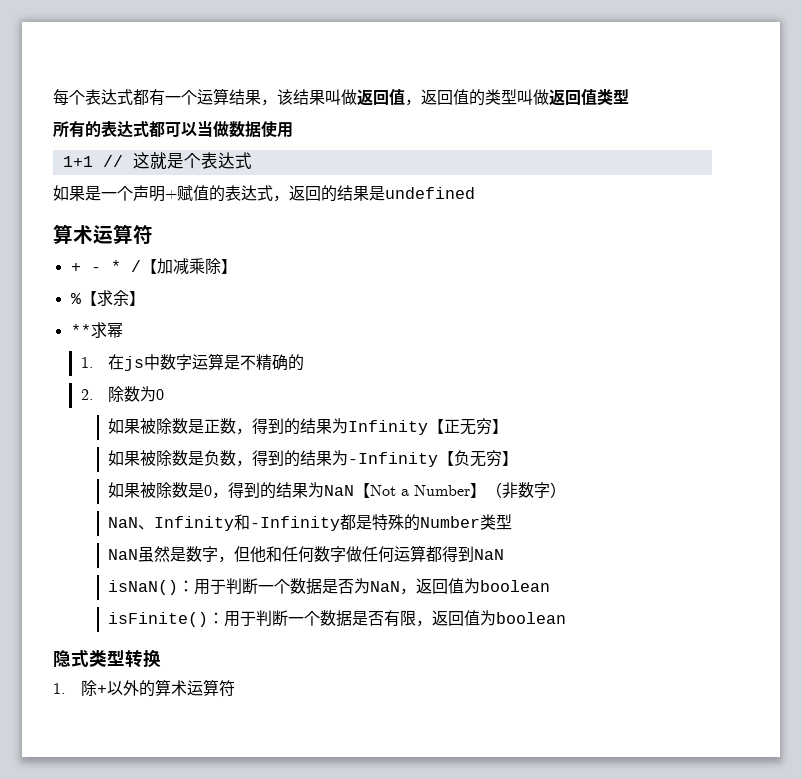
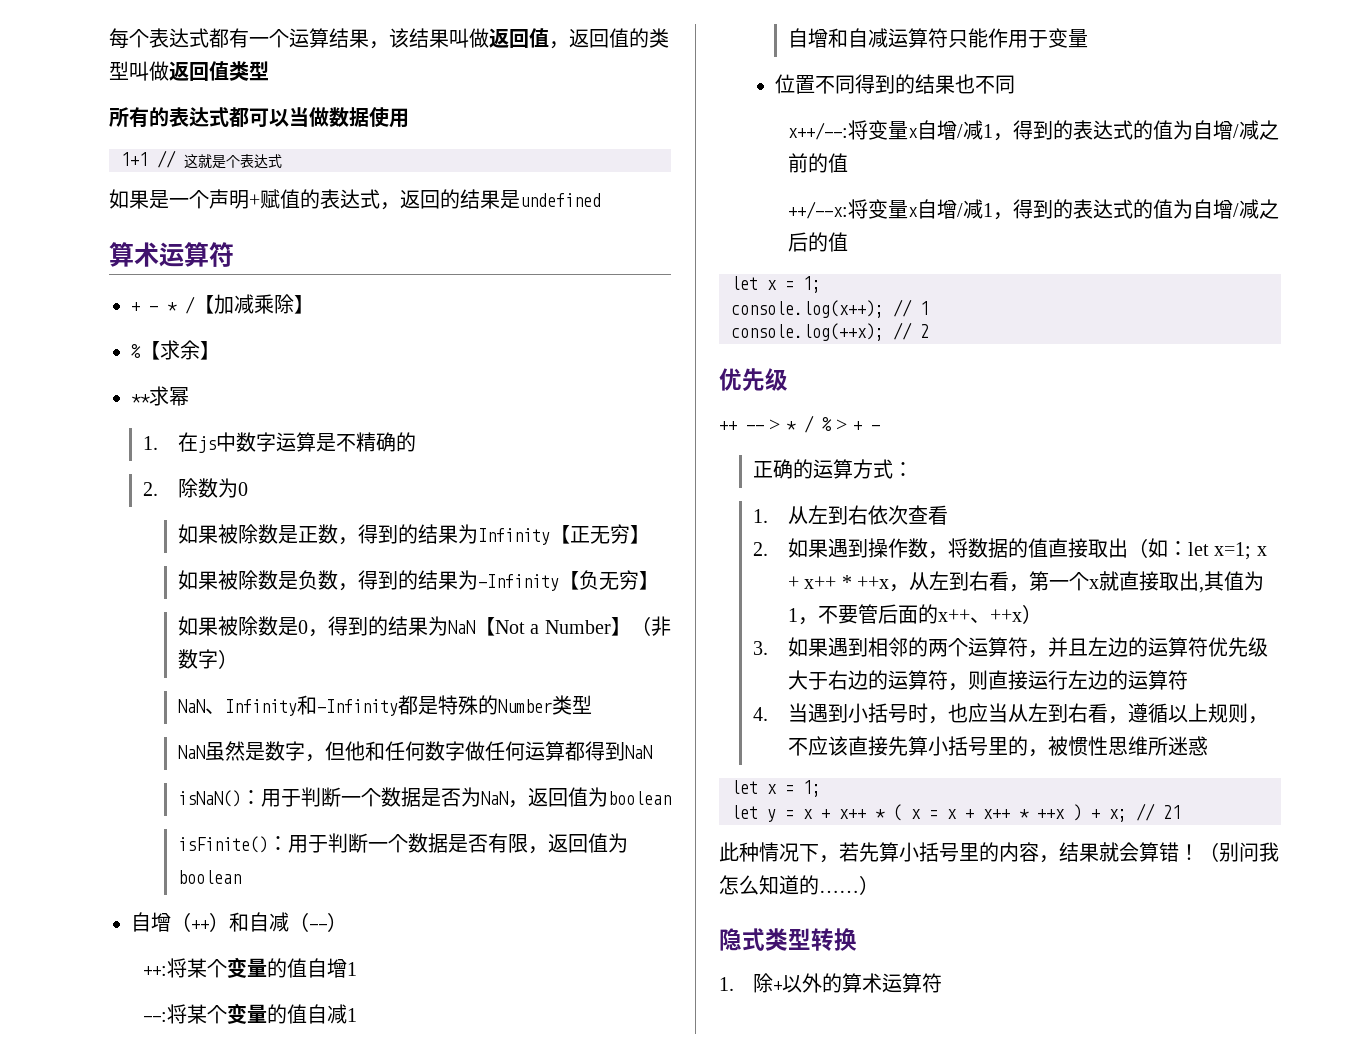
(567, 618) none -> [131,912,347,932] [143,957,358,978] [143,1003,358,1024] [787,28,1088,48] [775,74,1016,94] [787,120,1279,141] [787,153,848,173] [787,199,1279,220] [787,232,848,252] [731,276,821,293] [731,299,929,318] [731,322,929,341] [719,368,788,391] [719,415,880,433] [753,459,914,479] [753,505,948,525] [753,538,1267,560] [787,571,1264,593] [787,604,1042,625] [753,637,1268,658] [787,670,1188,691] [753,703,1268,724] [787,736,1208,757] [731,780,821,797] [731,803,1181,822] [719,842,1279,863] [719,875,879,895] // 自增（++）和自减（--） // ++:将某个变量的值自增1 // --:将某个变量的值自减1 // 自增和自减运算符只能作用于变量 // 位置不同得到的结果也不同 // x++/--:将变量x自增/减1，得到的表达式的值为自增/减之前的值 // ++/--x:将变量x自增/减1，得到的表达式的值为自增/减之后的值 // let x = 1; // console.log(x++); // 1 // console.log(++x); // 2 // 优先级 // ++ -- > * / % > + - // 正确的运算方式： // 1.从左到右依次查看 // 2.如果遇到操作数，将数据的值直接取出（如：let x=1; x + x++ * ++x，从左到右看，第一个x就直接取出,其值为1，不要管后面的x++、++x） // 3.如果遇到相邻的两个运算符，并且左边的运算符优先级大于右边的运算符，则直接运行左边的运算符 // 4.当遇到小括号时，也应当从左到右看，遵循以上规则，不应该直接先算小括号里的，被惯性思维所迷惑 // let x = 1; // let y = x + x++ * ( x = x + x++ * ++x ) + x; // 21 // 此种情况下，若先算小括号里的内容，结果就会算错！（别问我怎么知道的……）

